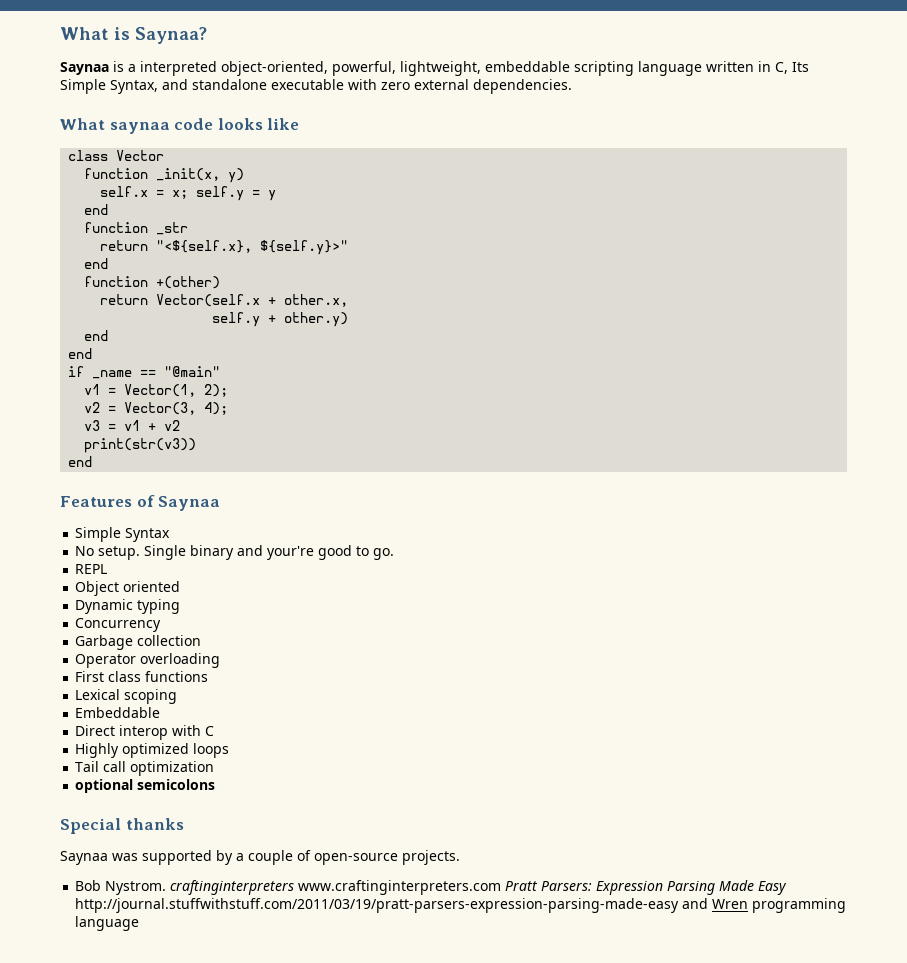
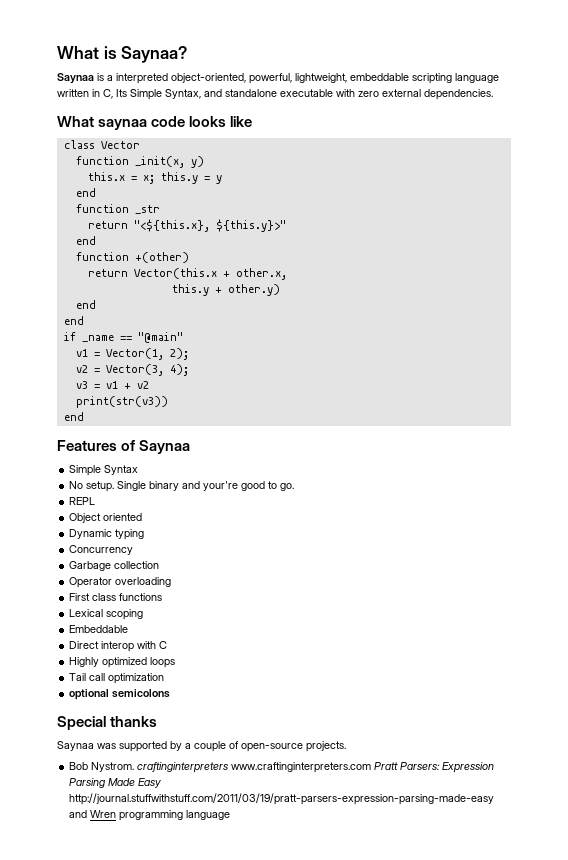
[100,186,149,197] self.x -> [87,172,125,181] this.x
[196,186,245,201] self.y -> [160,172,198,184] this.y
[156,240,349,255] "<${self.x}, ${self.y}>" -> [133,219,286,232] "<${this.x}, ${this.y}>"
[156,294,261,307] Vector(self.x -> [133,268,217,279] Vector(this.x
[212,312,261,327] self.y -> [171,284,209,296] this.y

